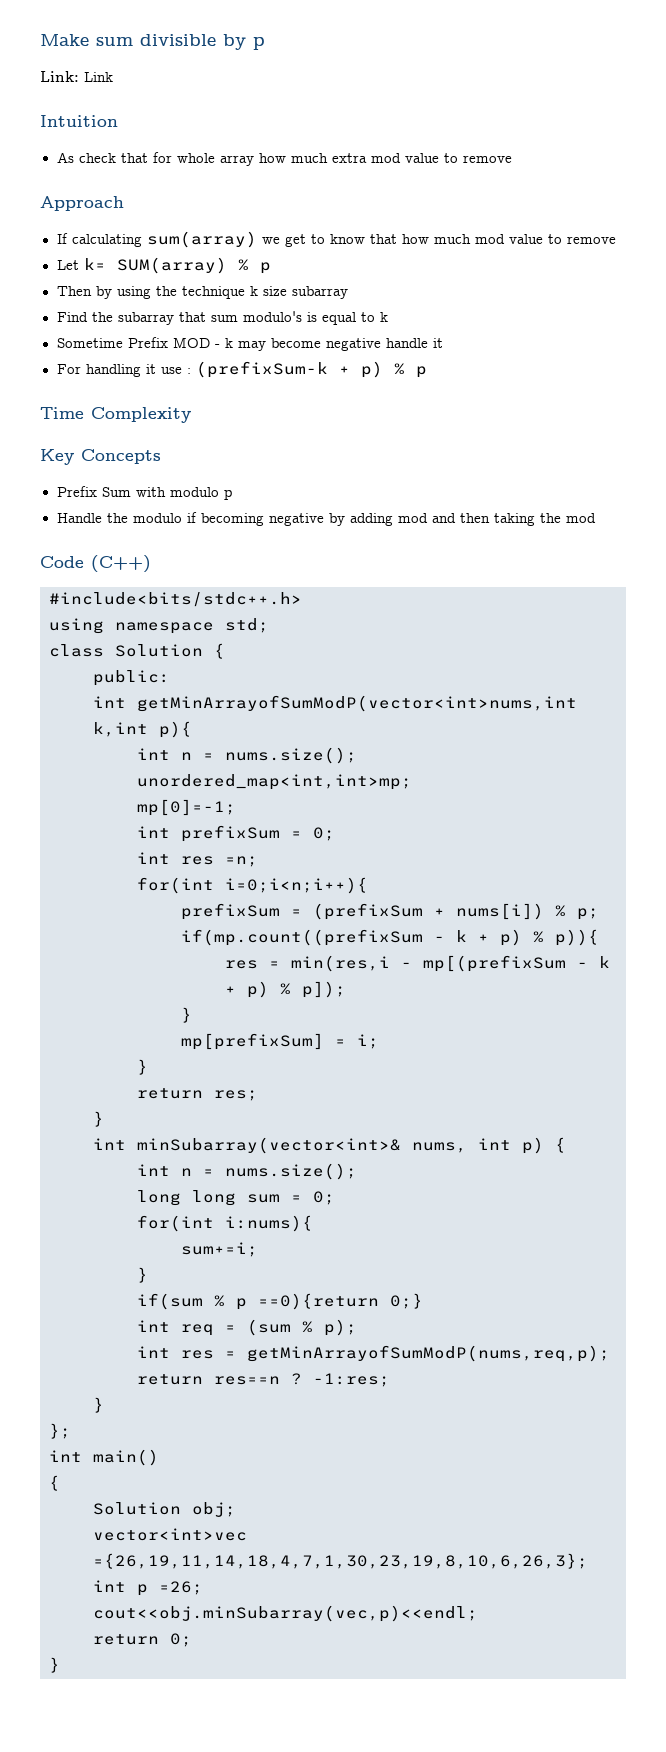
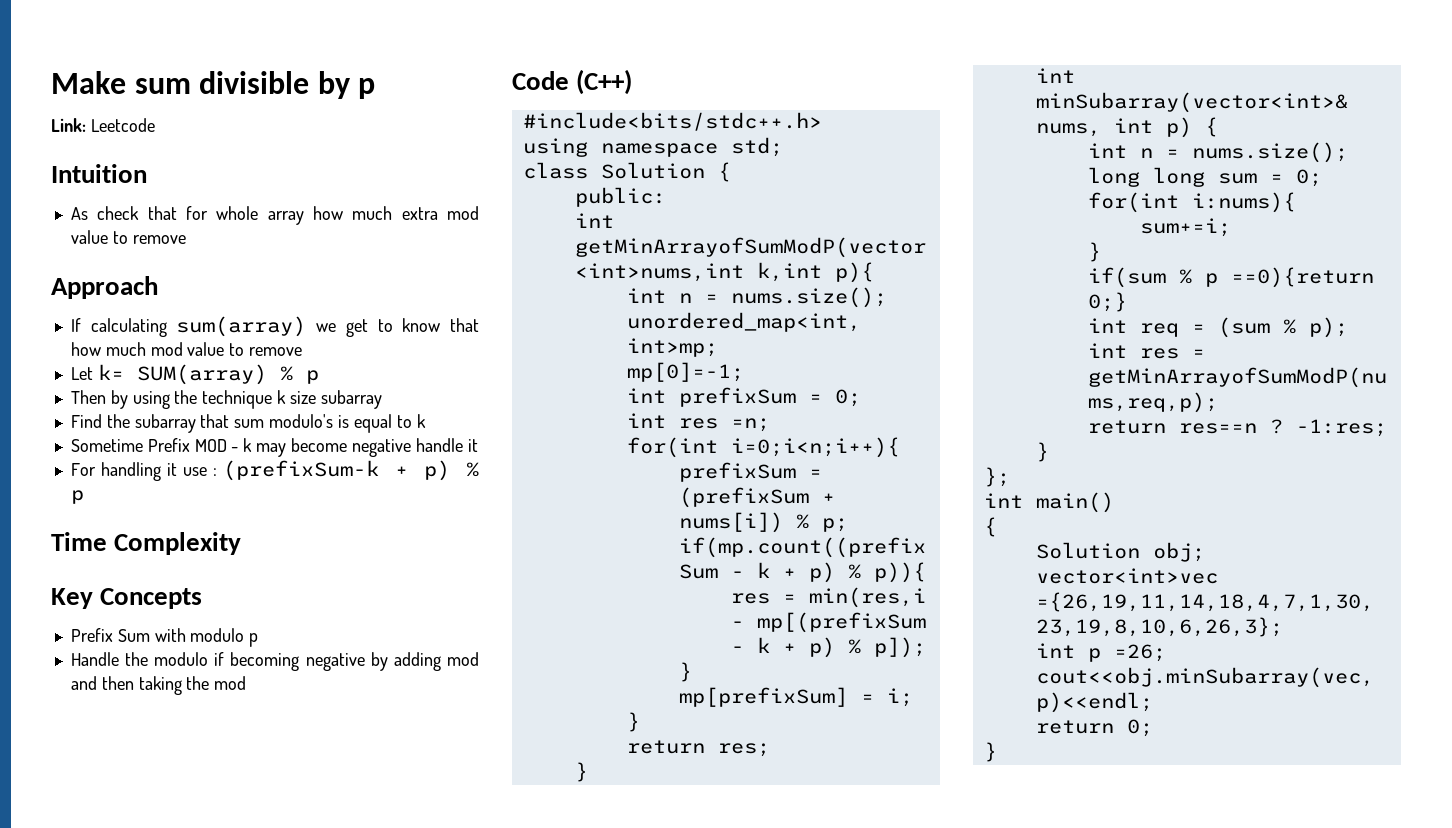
[84,72,113,82] Link -> [90,118,155,132] Leetcode

